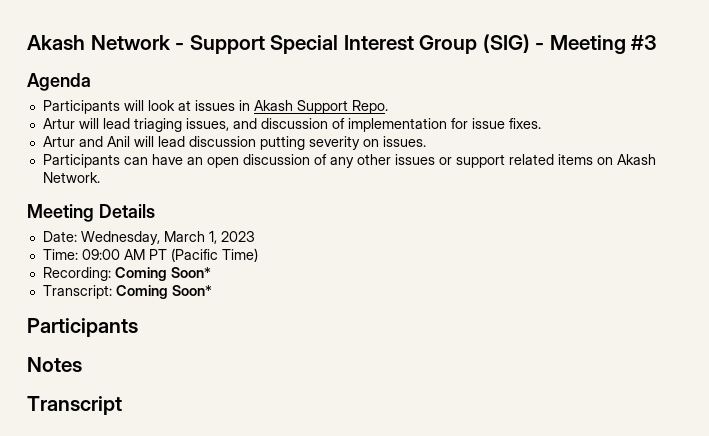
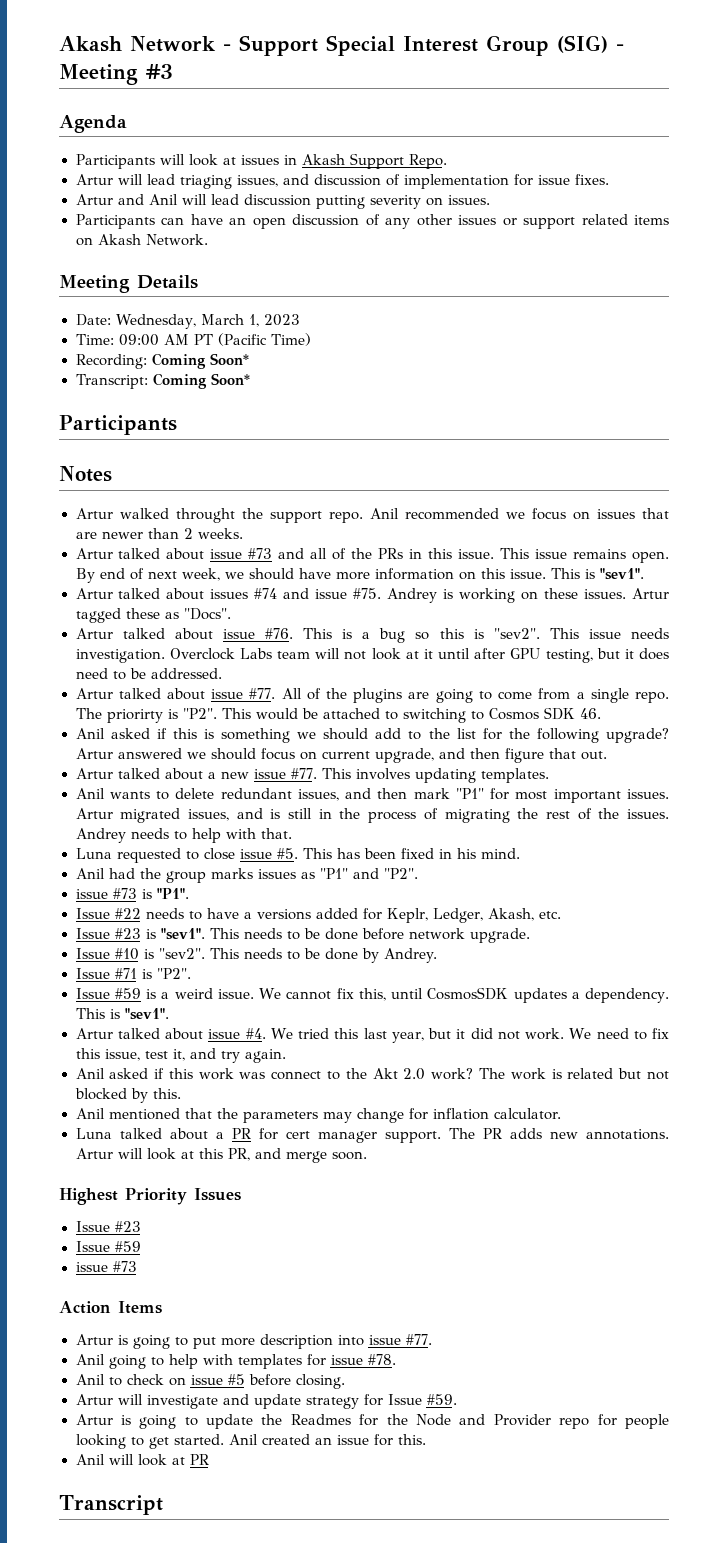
(82, 364) none -> [75,508,669,523] [75,528,243,539] [75,548,669,563] [75,568,644,583] [75,588,669,603] [75,608,231,623] [75,628,670,643] [75,648,670,663] [75,668,222,680] [75,688,669,703] [75,707,601,723] [75,728,670,743] [75,748,607,763] [75,768,549,783] [75,788,669,803] [75,808,669,823] [75,828,292,843] [75,848,520,863] [75,868,418,883] [75,888,189,899] [75,908,561,923] [75,928,530,943] [75,948,438,963] [75,968,191,979] [75,987,670,1003] [75,1008,169,1020] [75,1028,669,1043] [75,1048,286,1063] [75,1068,669,1080] [74,1088,181,1103] [75,1108,562,1123] [75,1128,670,1143] [75,1148,367,1163] [59,1188,241,1205] [75,1221,141,1232] [75,1241,141,1252] [75,1261,137,1272] [59,1301,162,1314] [75,1334,432,1349] [75,1354,396,1369] [75,1374,345,1389] [75,1394,457,1409] [75,1414,669,1429] [75,1434,426,1449] [75,1454,209,1466] // Artur walked throught the support repo. Anil recommended we focus on issues that are newer than 2 weeks. // Artur talked about issue #73 and all of the PRs in this issue. This issue remains open. By end of next week, we should have more information on this issue. This is "sev1". // Artur talked about issues #74 and issue #75. Andrey is working on these issues. Artur tagged these as "Docs". // Artur talked about issue #76. This is a bug so this is "sev2". This issue needs investigation. Overclock Labs team will not look at it until after GPU testing, but it does need to be addressed. // Artur talked about issue #77. All of the plugins are going to come from a single repo. The priorirty is "P2". This would be attached to switching to Cosmos SDK 46. // Anil asked if this is something we should add to the list for the following upgrade? Artur answered we should focus on current upgrade, and then figure that out. // Artur talked about a new issue #77. This involves updating templates. // Anil wants to delete redundant issues, and then mark "P1" for most important issues. Artur migrated issues, and is still in the process of migrating the rest of the issues. Andrey needs to help with that. // Luna requested to close issue #5. This has been fixed in his mind. // Anil had the group marks issues as "P1" and "P2". // issue #73 is "P1". // Issue #22 needs to have a versions added for Keplr, Ledger, Akash, etc. // Issue #23 is "sev1". This needs to be done before network upgrade. // Issue #10 is "sev2". This needs to be done by Andrey. // Issue #71 is "P2". // Issue #59 is a weird issue. We cannot fix this, until CosmosSDK updates a dependency. This is "sev1". // Artur talked about issue #4. We tried this last year, but it did not work. We need to fix this issue, test it, and try again. // Anil asked if this work was connect to the Akt 2.0 work? The work is related but not blocked by this. // Anil mentioned that the parameters may change for inflation calculator. // Luna talked about a PR for cert manager support. The PR adds new annotations. Artur will look at this PR, and merge soon. // Highest Priority Issues // Issue #23 // Issue #59 // issue #73 // Action Items // Artur is going to put more description into issue #77. // Anil going to help with templates for issue #78. // Anil to check on issue #5 before closing. // Artur will investigate and update strategy for Issue #59. // Artur is going to update the Readmes for the Node and Provider repo for people looking to get started. Anil created an issue for this. // Anil will look at PR

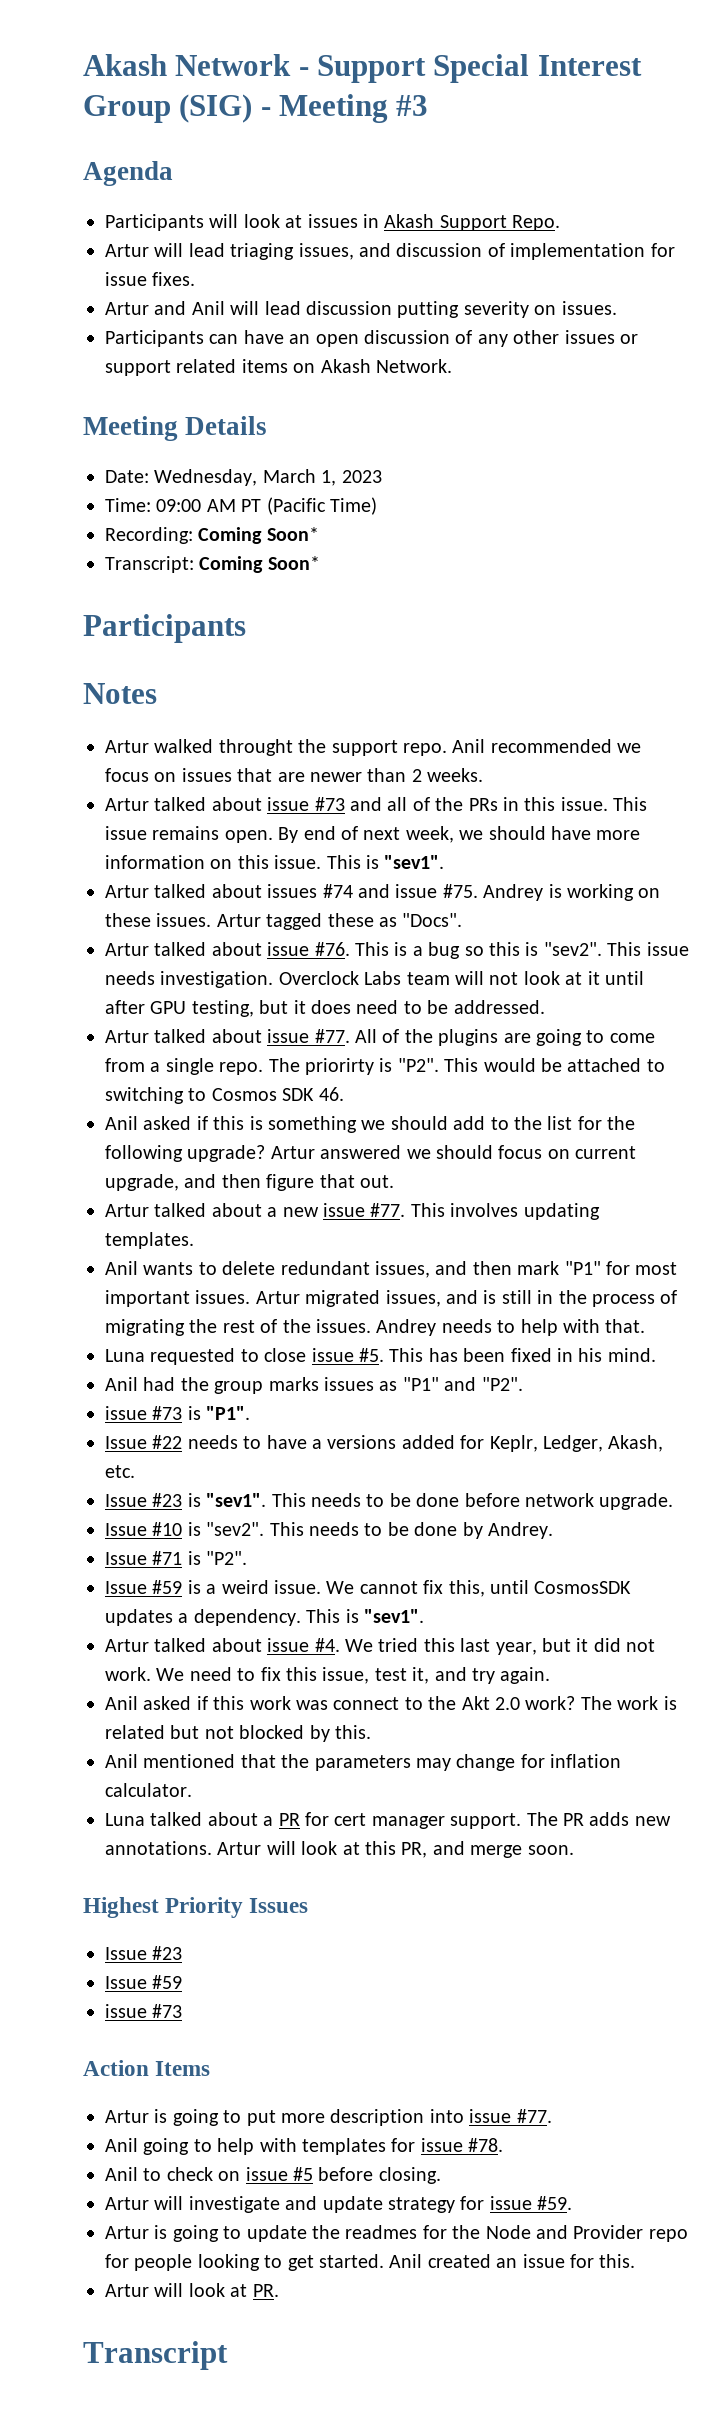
[387,1394,422,1405] Issue -> [489,2196,532,2210] issue
[290,1414,351,1425] Readmes -> [345,2225,418,2239] readmes
[75,1454,209,1466] Anil will look at PR -> [105,2283,279,2297] Artur will look at PR.

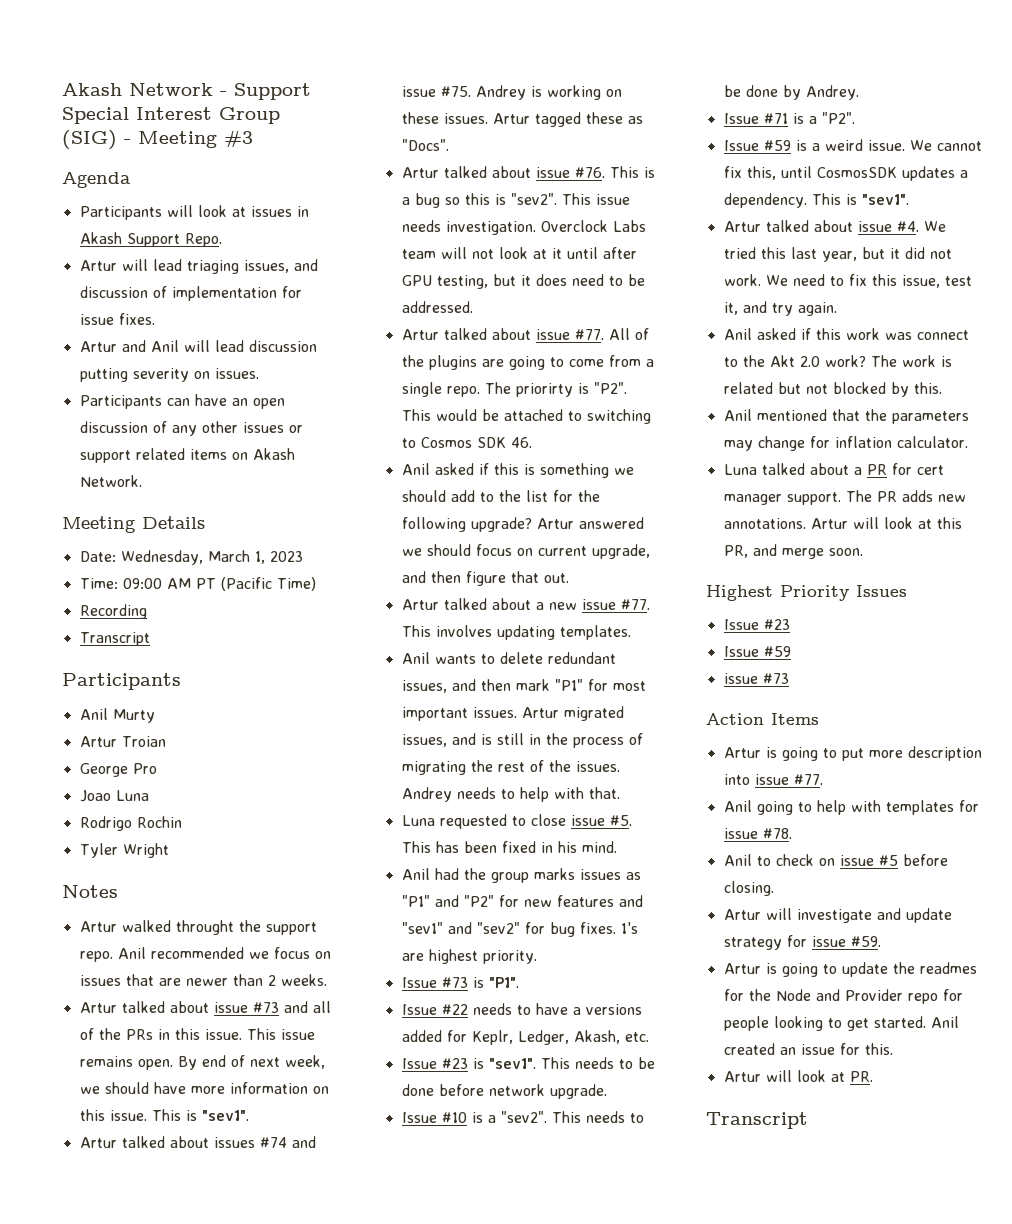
[105,527,319,544] [105,556,320,573] [83,614,246,643] Recording: Coming Soon* // Transcript: Coming Soon* // Participants -> [79,604,147,619] [79,632,150,646] [62,673,181,690] [79,708,155,723] [79,736,166,747] [79,763,157,777] [79,790,149,802] [79,816,182,831] [79,843,169,858] Recording // Transcript // Participants // Anil Murty // Artur Troian // George Pro // Joao Luna // Rodrigo Rochin // Tyler Wright
[481,1377,523,1391] [105,1406,147,1420] "P2". // issue -> [463,895,643,907] [401,922,638,937] [401,949,537,964] [401,977,437,988] "P2" for new features and "sev1" and "sev2" for bug fixes. 1's are highest priority. // Issue
(201, 1529) none -> [487,1115,496,1123] a
(201, 1558) none -> [808,116,817,124] a

